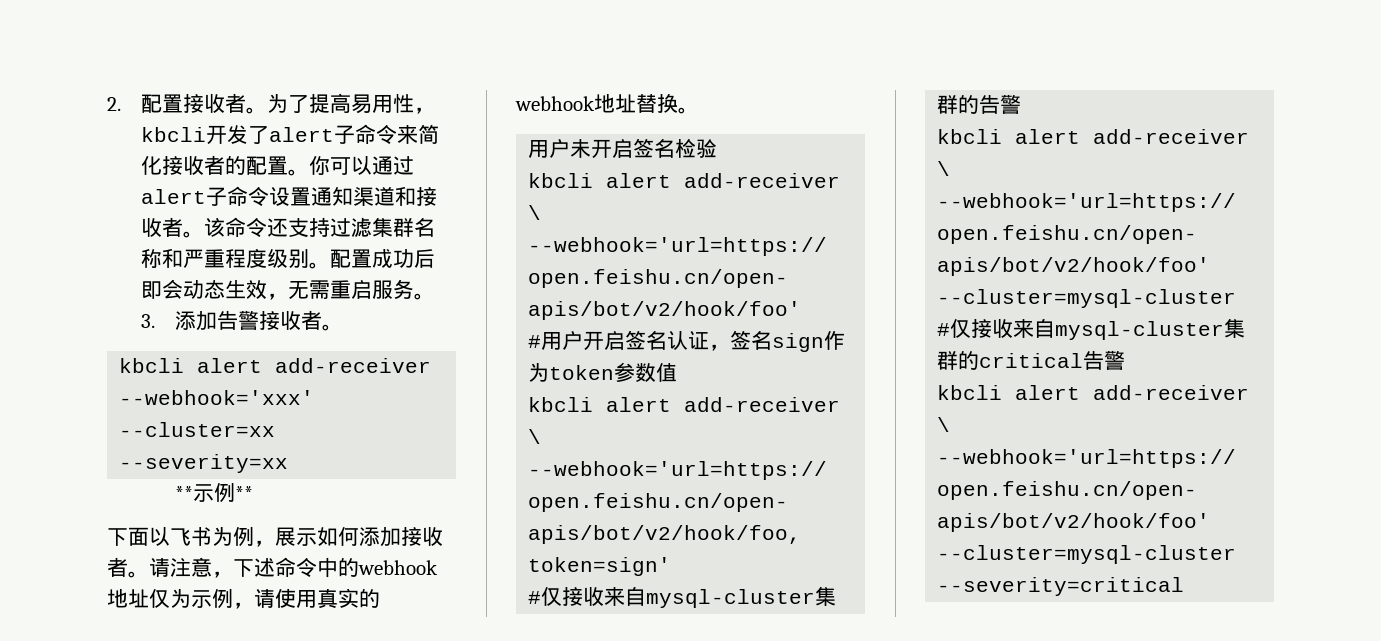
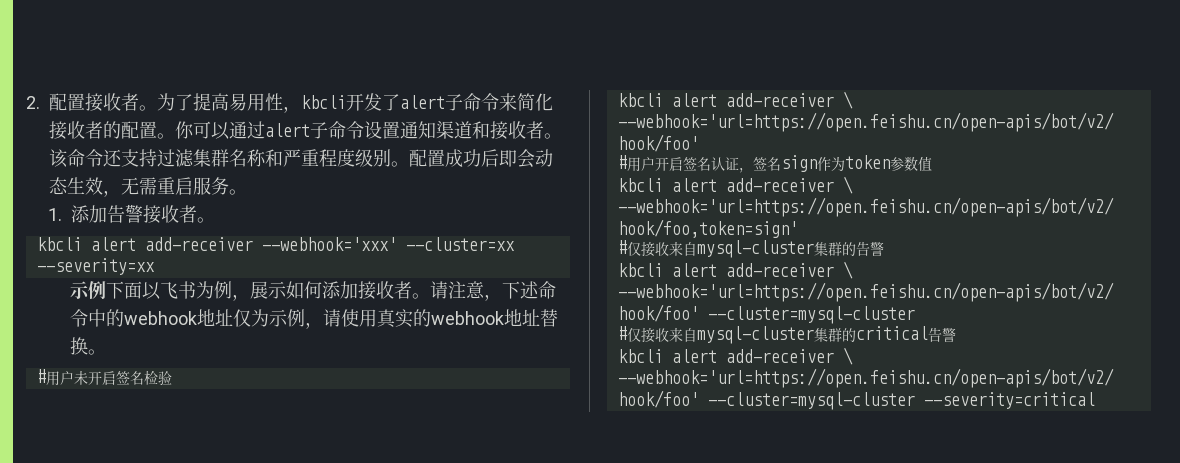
[141,314,156,328] 3. -> [47,208,62,221] 1.
[175,483,254,503] **示例** // -> [69,281,106,299] 示例
(699, 110) none -> [36,369,46,383] #

